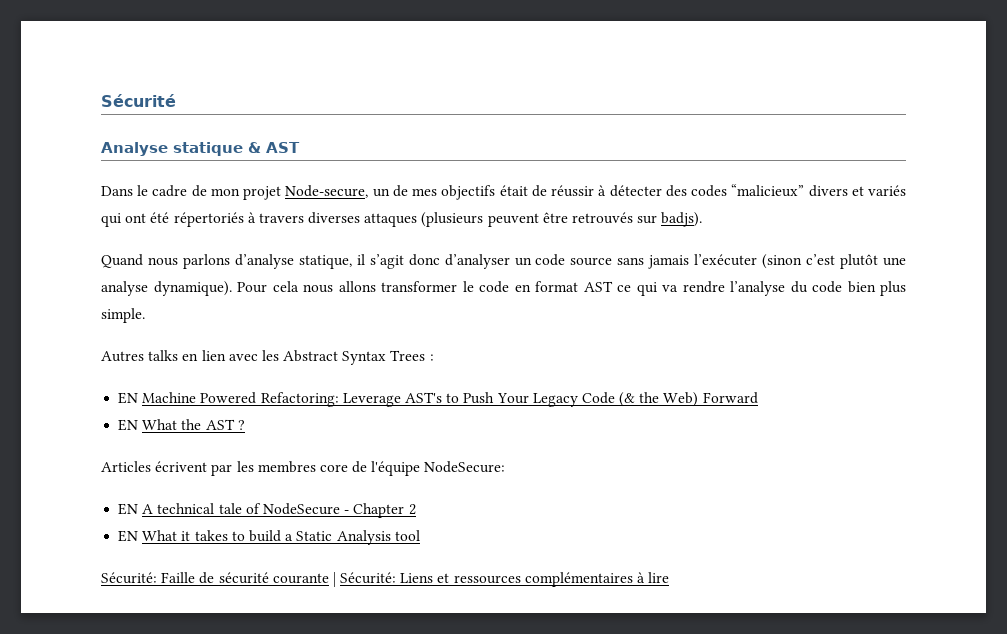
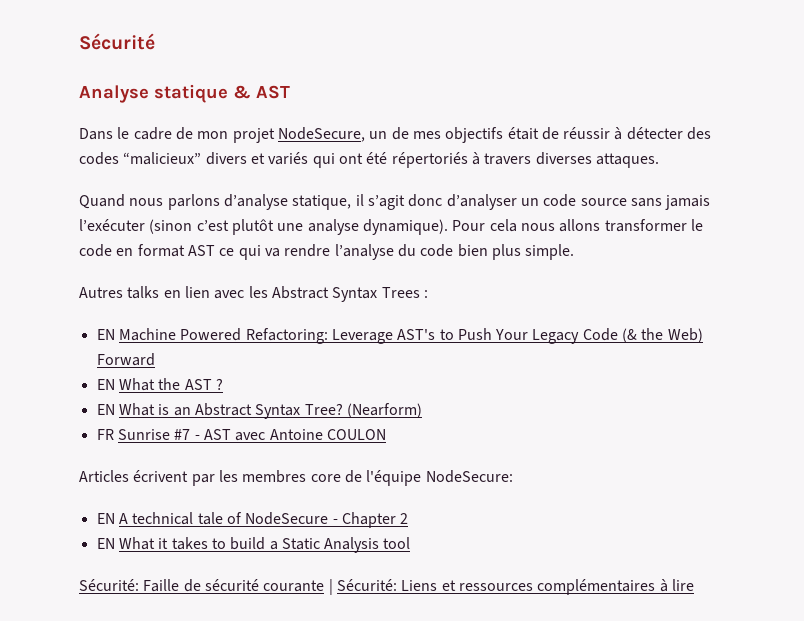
[285,185,369,198] Node-secure, -> [277,127,365,142] NodeSecure,
[364,212,703,227] attaques (plusieurs peuvent être retrouvés sur badjs). -> [595,153,659,168] attaques.
(245, 425) none -> [96,403,422,419] [96,429,386,441] // EN What is an Abstract Syntax Tree? (Nearform) // FR Sunrise #7 - AST avec Antoine COULON

